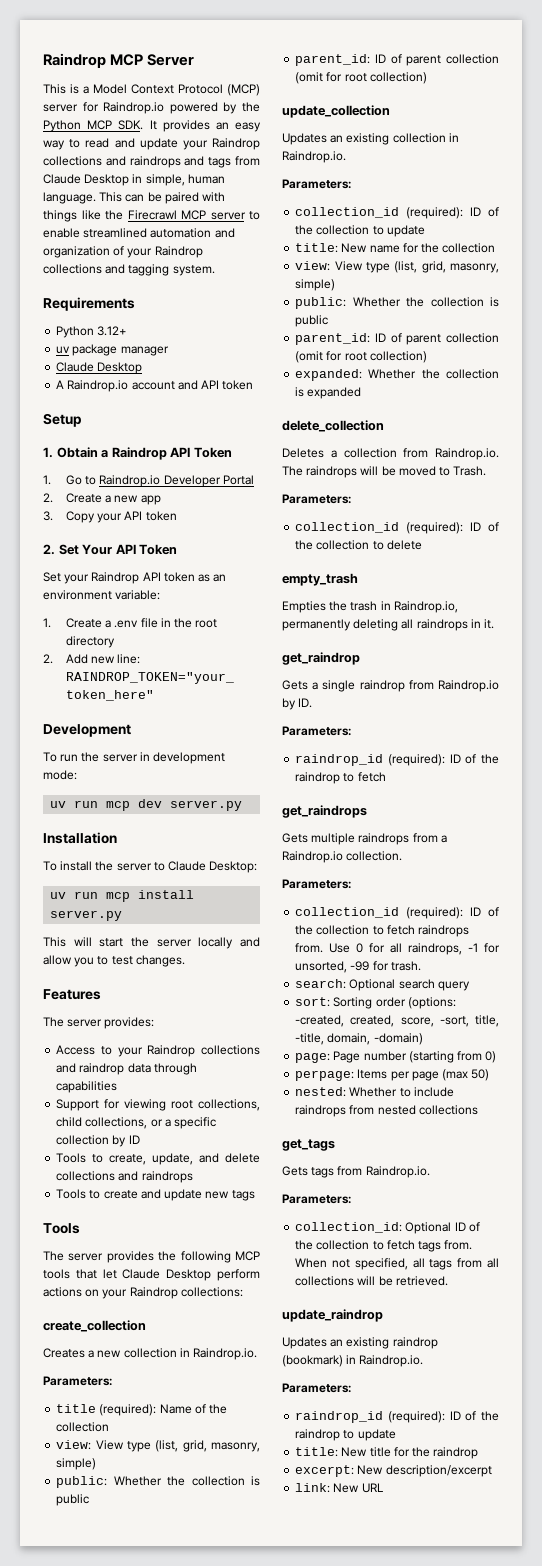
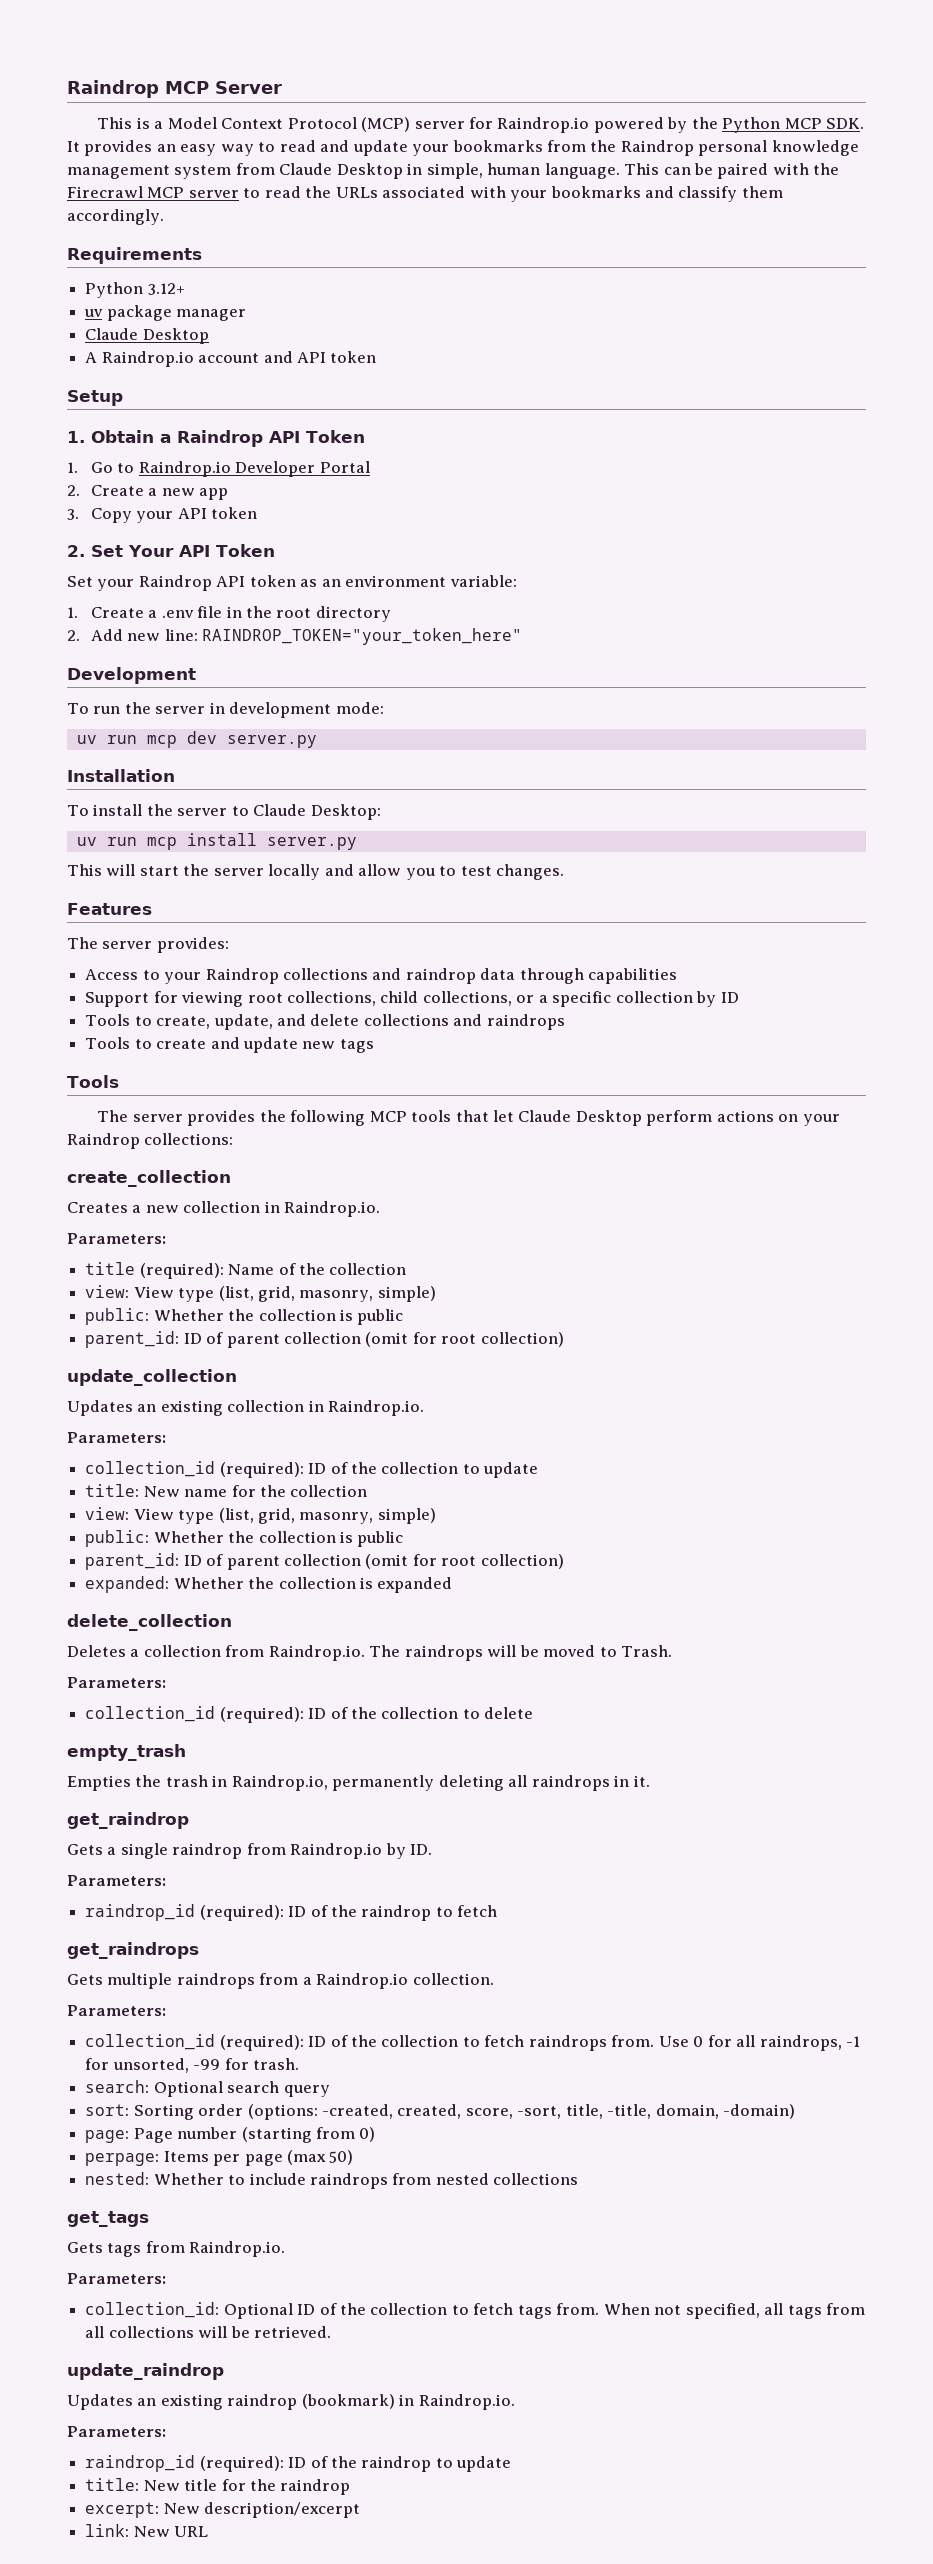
[212,138,260,150] [43,156,232,168] Raindrop collections and raindrops and tags -> [452,140,859,156] [67,165,232,179] bookmarks from the Raindrop personal knowledge management system
[43,210,101,222] things like -> (809, 169) none
[43,228,235,238] [43,246,203,258] [43,264,215,276] enable streamlined automation and organization of your Raindrop collections and tagging system. -> [264,186,783,202] [67,209,164,225] read the URLs associated with your bookmarks and classify them accordingly.

